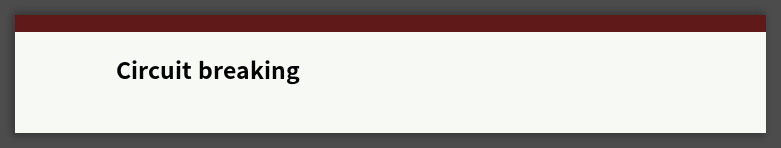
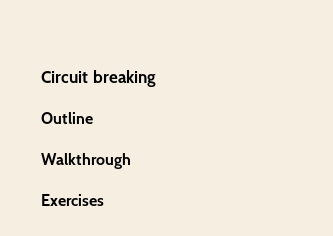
(301, 72) none -> [41,112,93,124] [41,153,131,169] [41,194,104,206] // Outline // Walkthrough // Exercises

